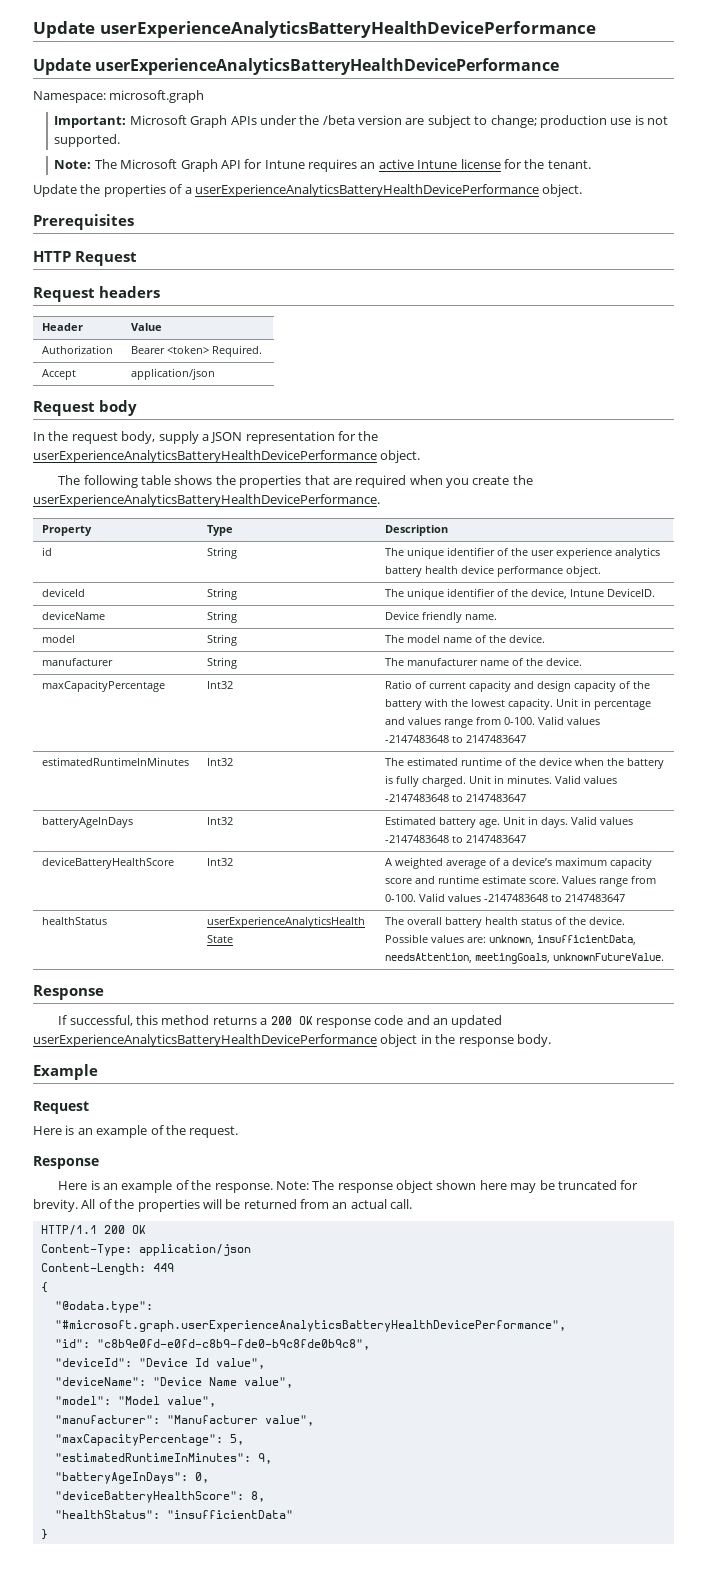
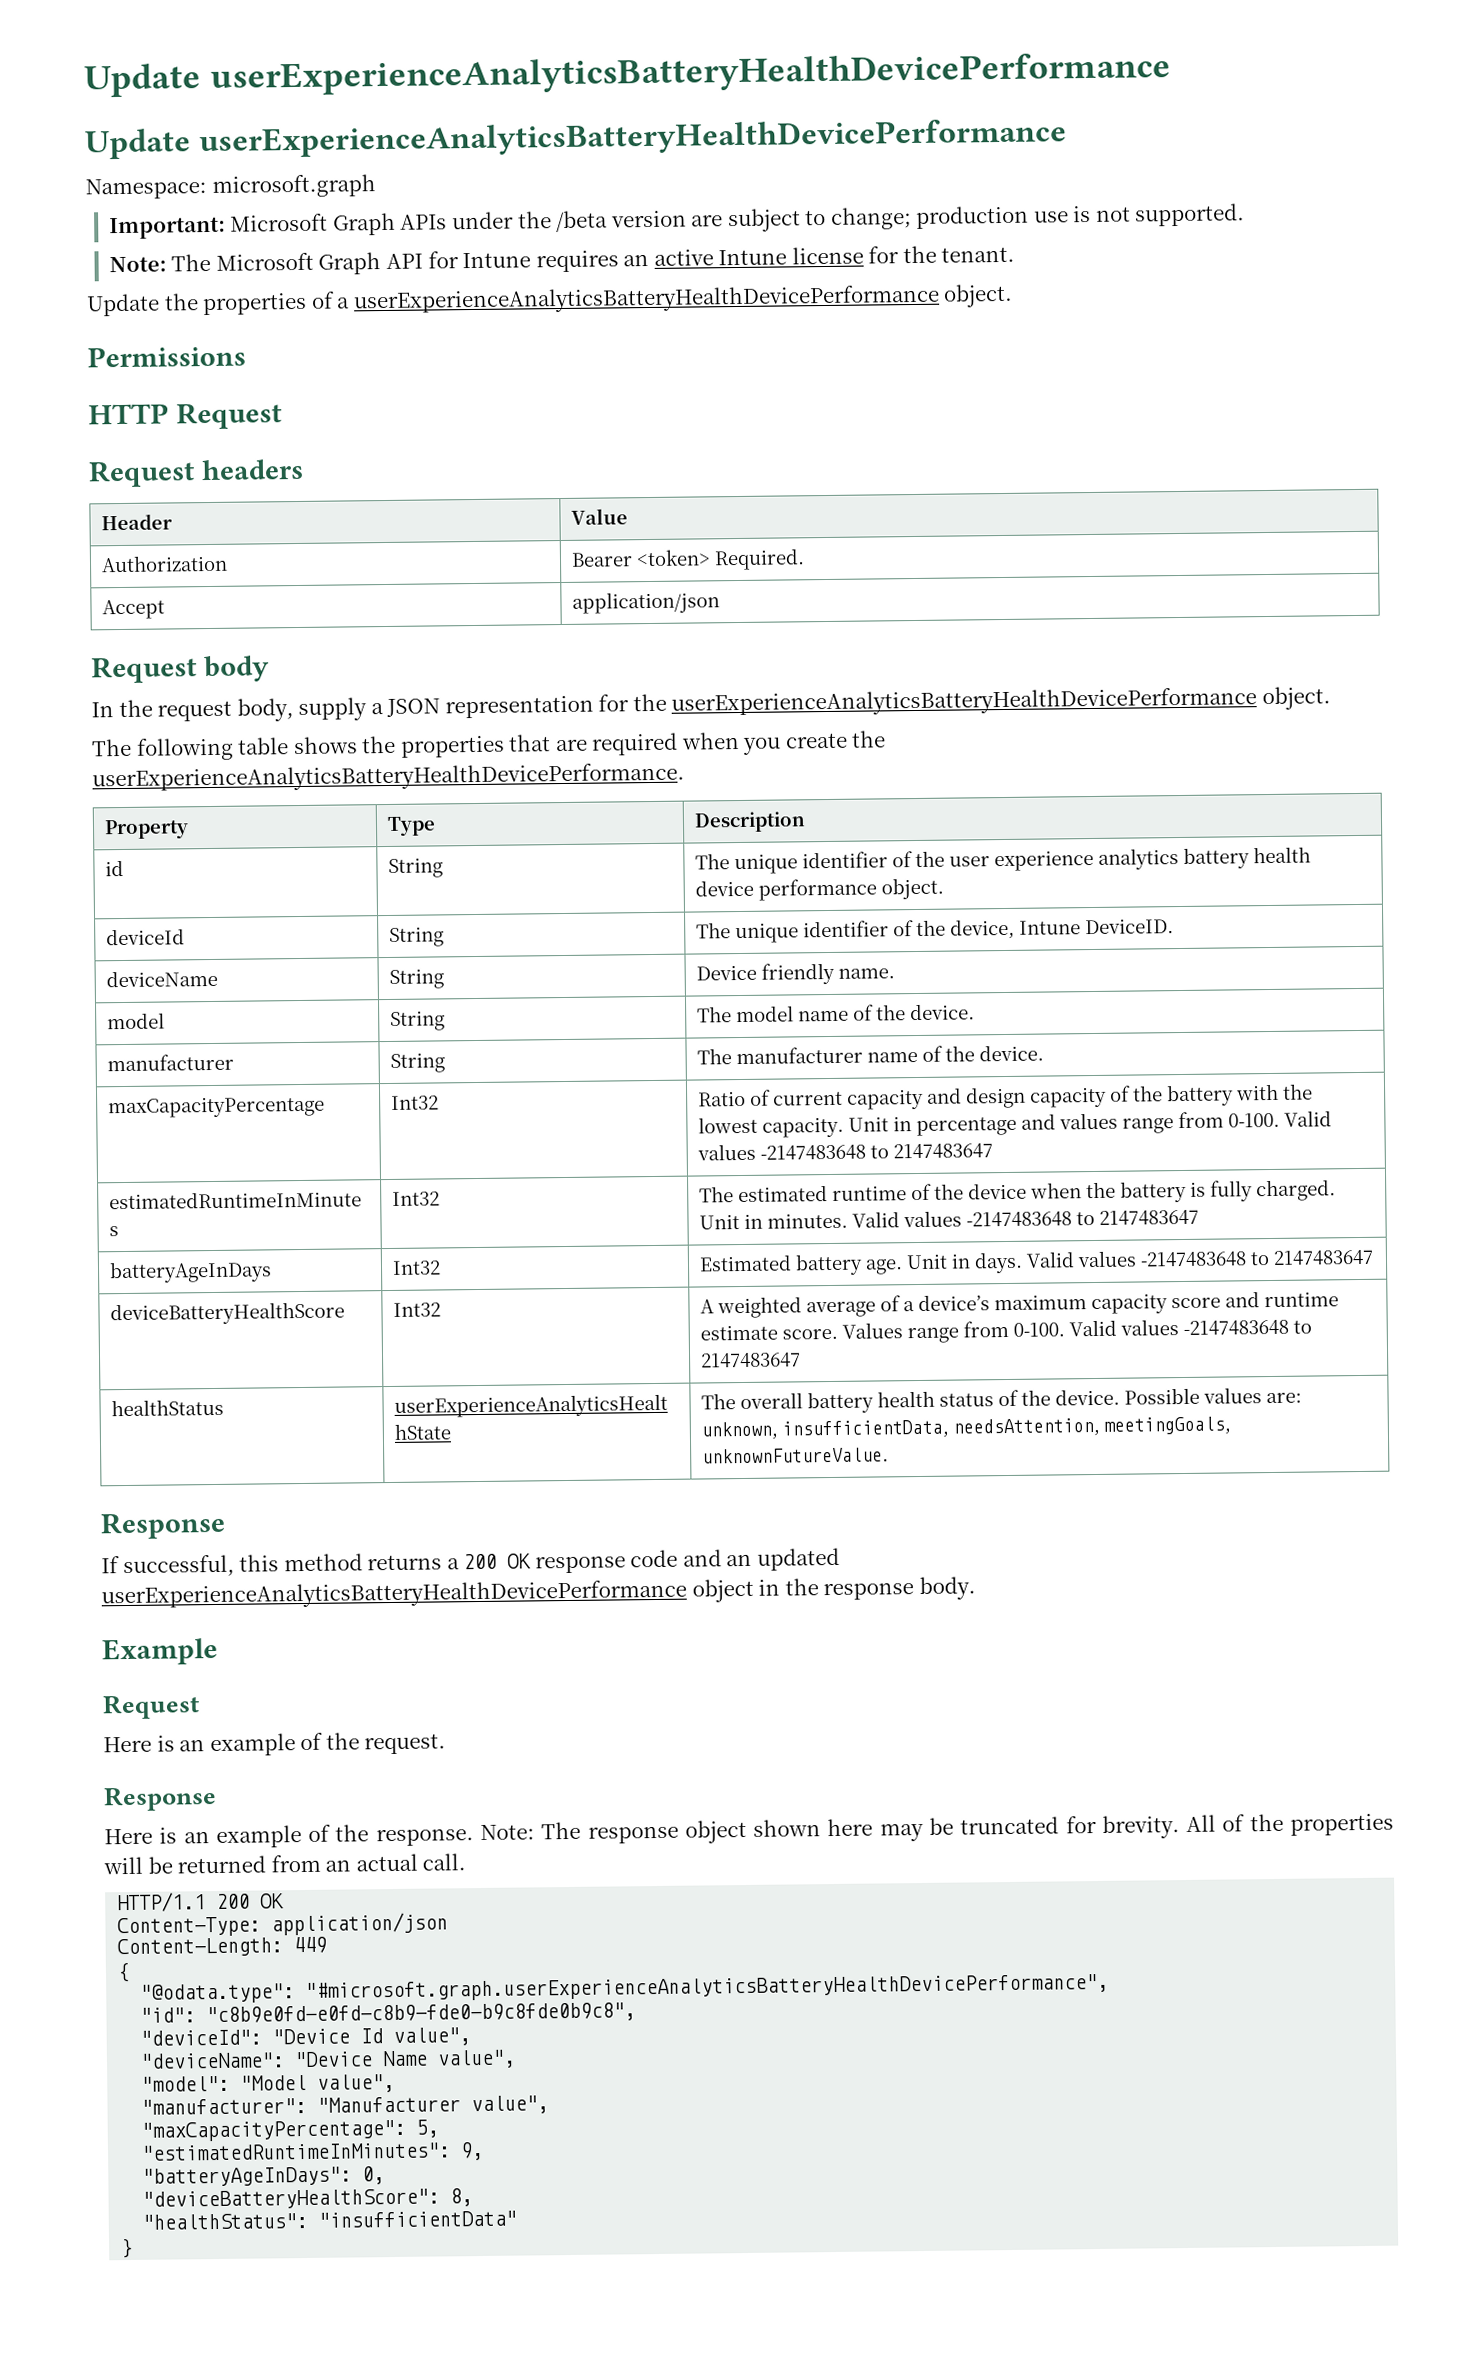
[33,214,134,230] Prerequisites -> [87,345,246,368] Permissions

